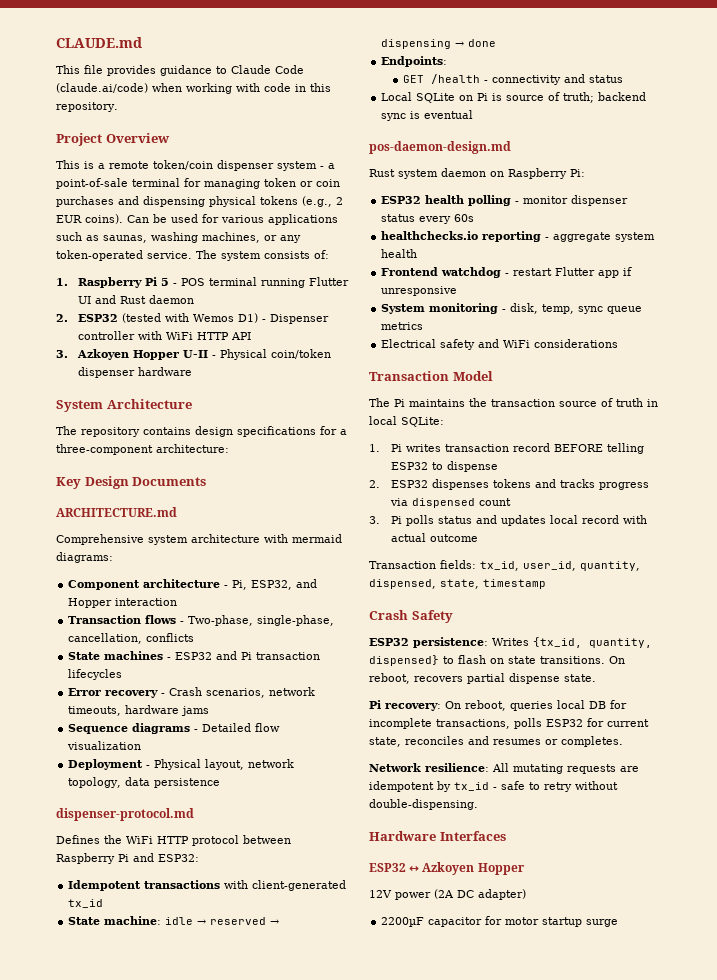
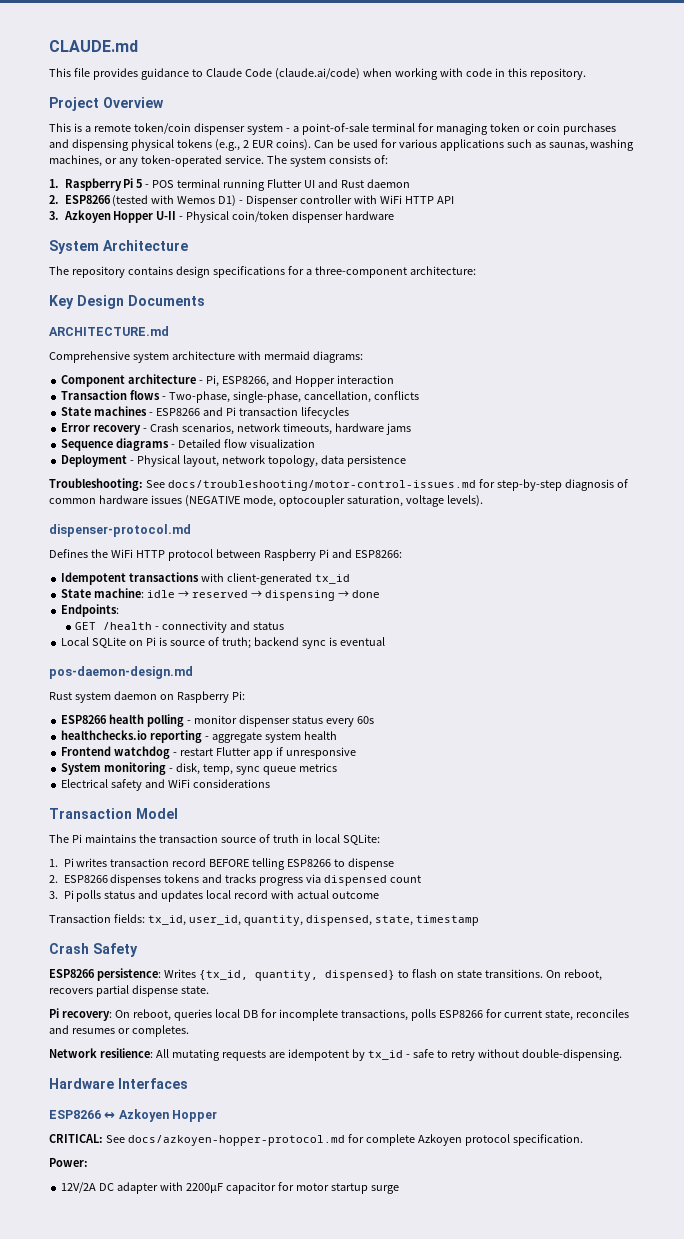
[77,314,118,322] ESP32 -> [64,195,111,204] ESP8266
[251,580,293,590] ESP32, -> [221,376,269,387] ESP8266,
[175,652,213,660] ESP32 -> [156,408,201,416] ESP8266
(221, 783) none -> [49,478,628,491] [49,495,483,507] // Troubleshooting: See docs/troubleshooting/motor-control-issues.md for step-by-step diagnosis of common hardware issues (NEGATIVE mode, optocoupler saturation, voltage levels).
[158,854,199,862] ESP32: -> [354,550,402,558] ESP8266:
[381,196,422,204] ESP32 -> [61,715,108,724] ESP8266
[390,462,428,470] ESP32 -> [287,859,332,867] ESP8266
[390,480,428,488] ESP32 -> [63,875,108,883] ESP8266
[369,638,409,646] ESP32 -> [49,969,95,978] ESP8266
[546,719,583,727] ESP32 -> [438,1010,483,1018] ESP8266
[369,863,406,872] ESP32 -> [49,1110,101,1119] ESP8266
[369,889,526,900] 12V power (2A DC adapter) // -> [49,1134,583,1146] [49,1158,88,1167] [61,1182,184,1194] CRITICAL: See docs/azkoyen-hopper-protocol.md for complete Azkoyen protocol specification. // Power: // 12V/2A DC adapter with

